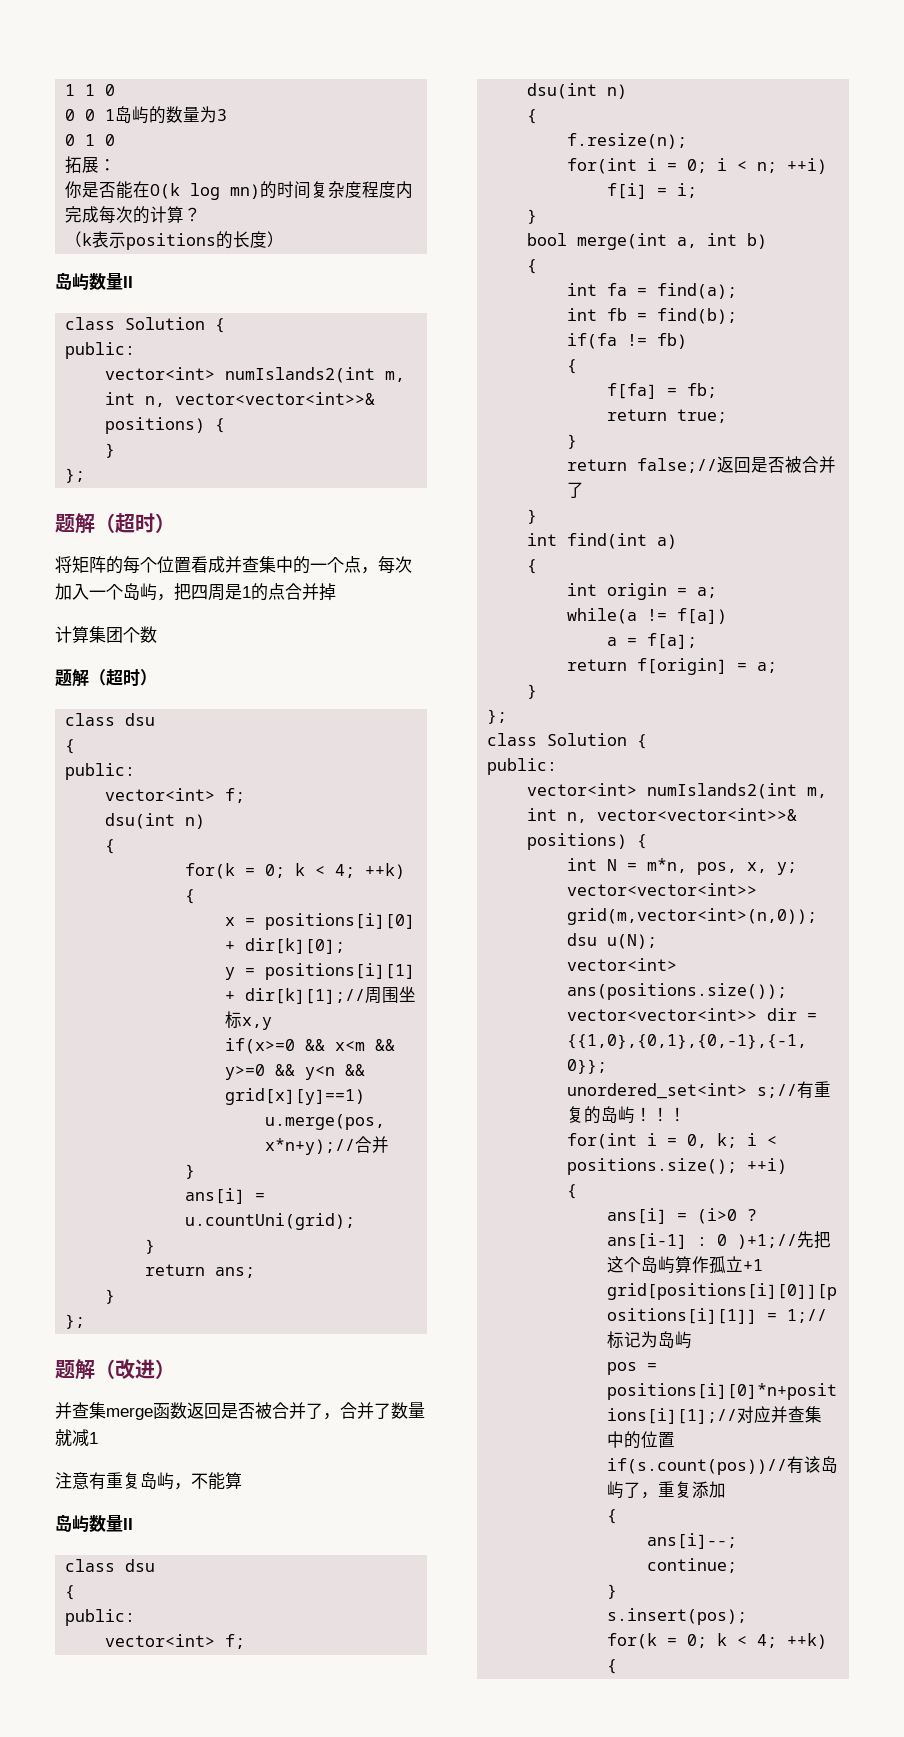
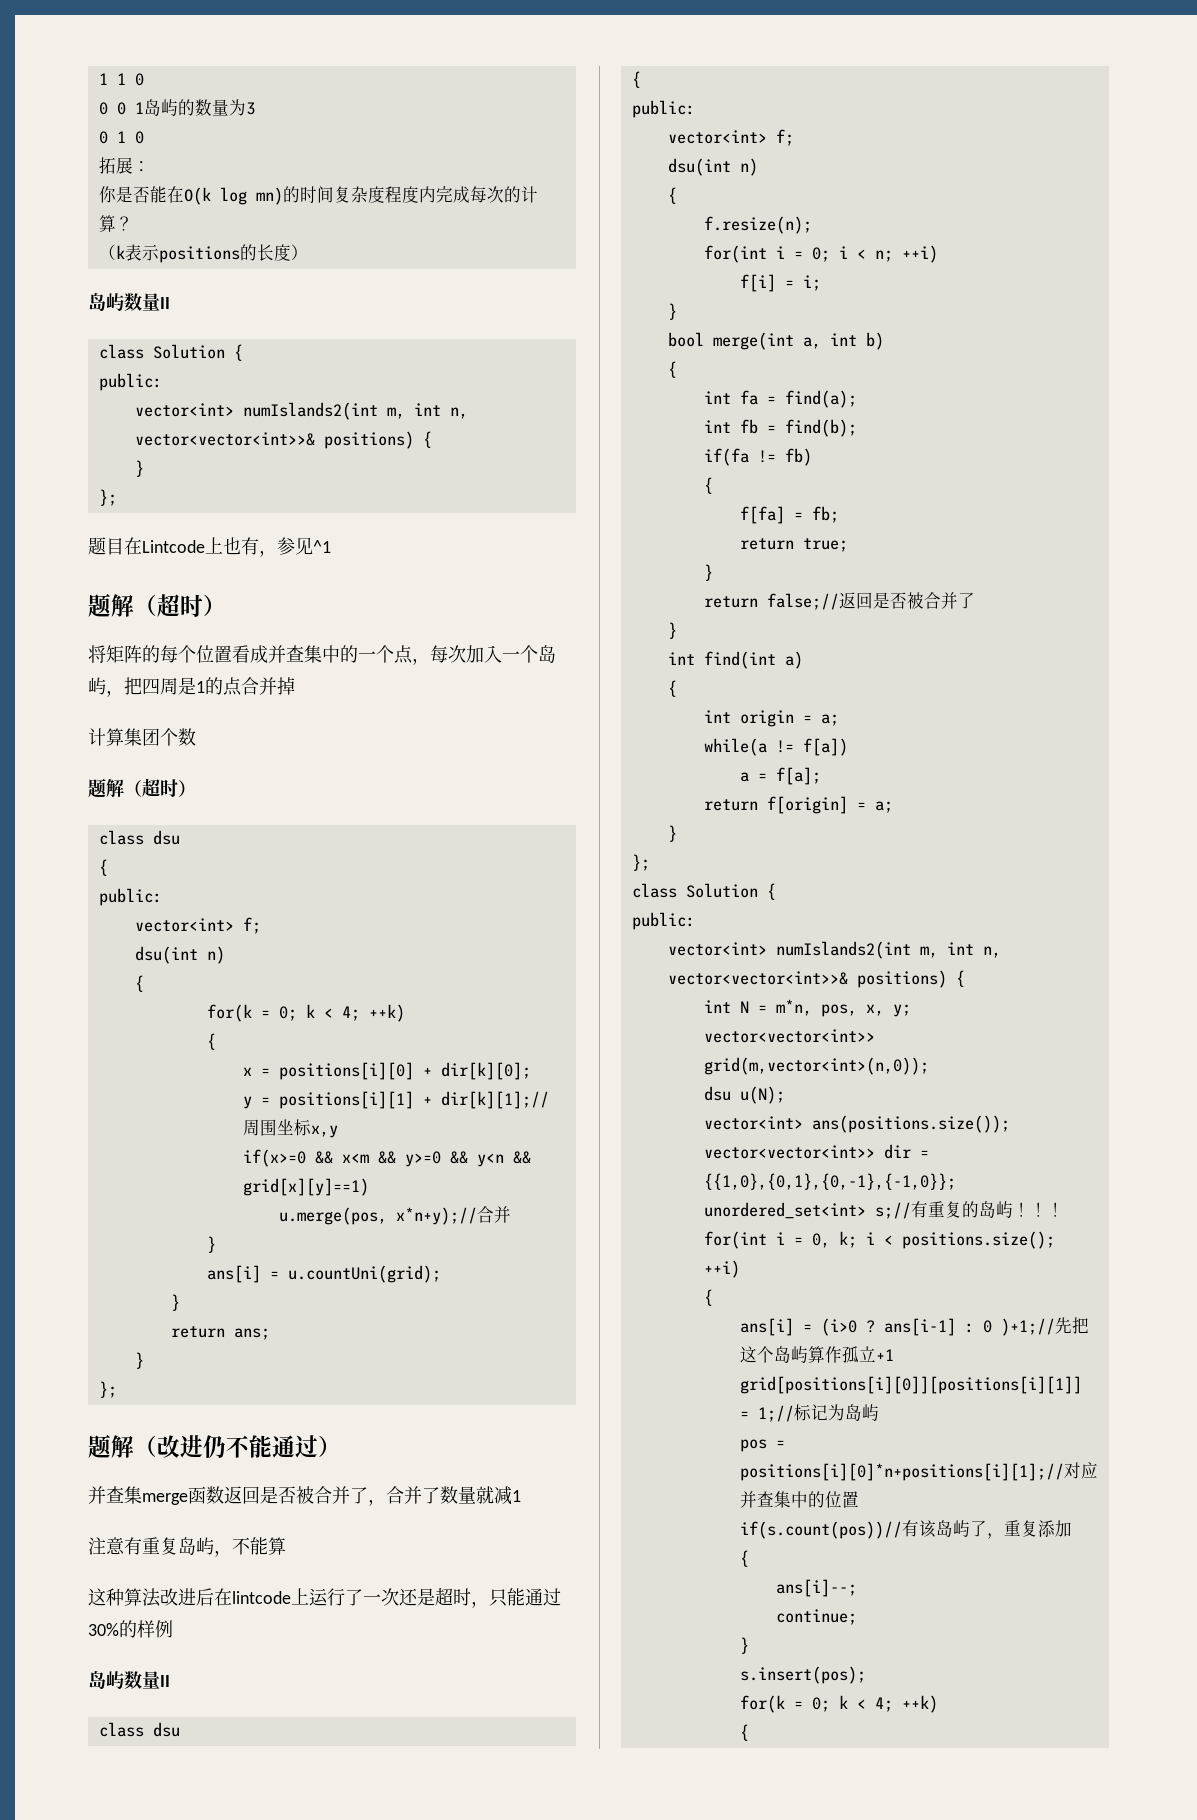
(86, 475) none -> [88,537,331,557] // 题目在Lintcode上也有，参见^1
(155, 1369) none -> [203,1435,318,1459] 仍不能通过
(242, 1480) none -> [88,1587,561,1608] [88,1620,173,1638] // 这种算法改进后在lintcode上运行了一次还是超时，只能通过30%的样例

